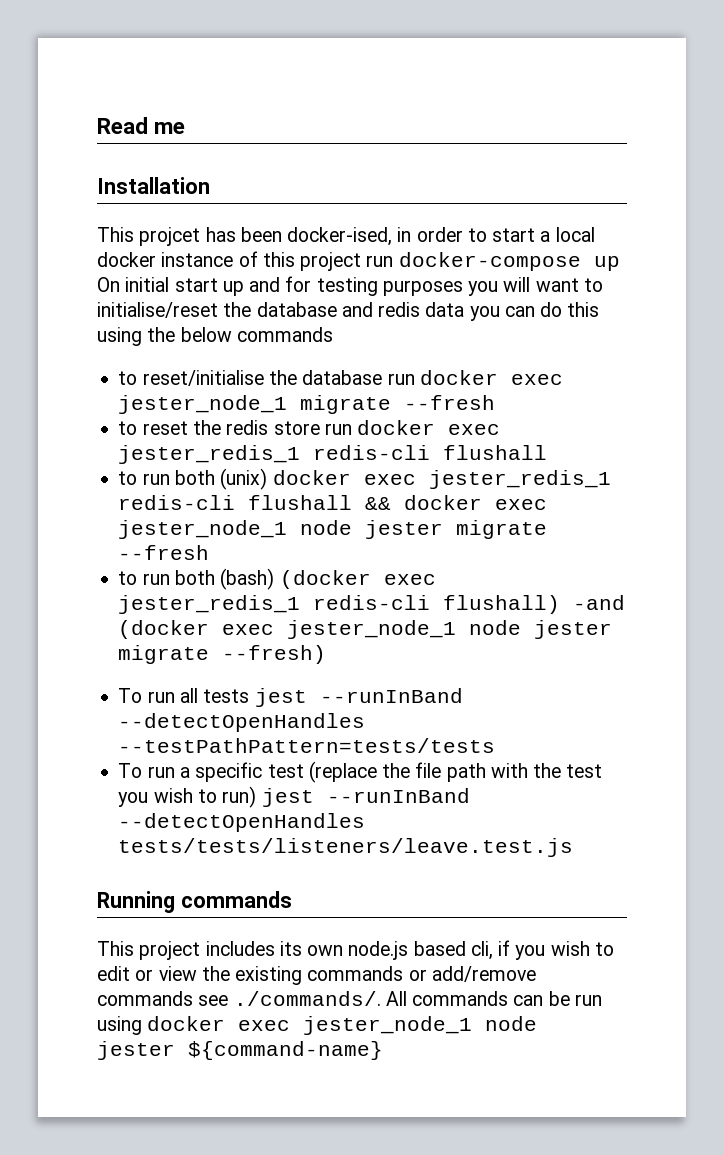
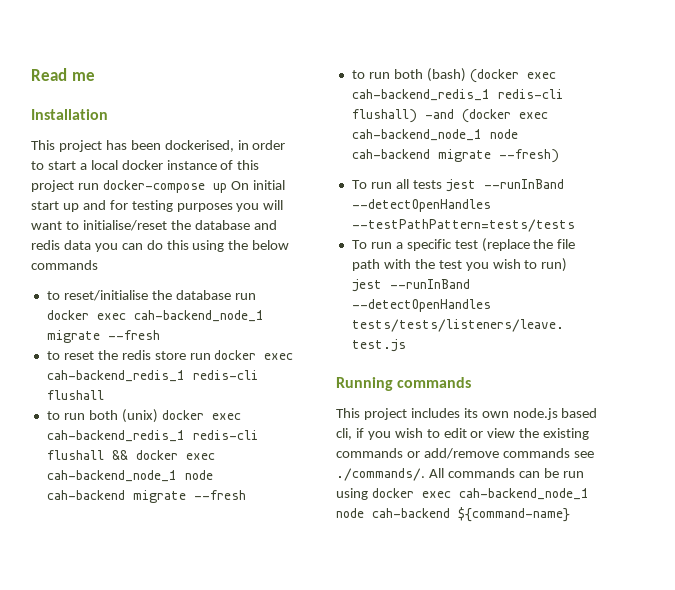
[139,227,201,246] projcet -> [58,140,102,152] project
[287,227,393,246] docker-ised, -> [164,140,234,152] dockerised,
[118,395,288,414] jester_node_1 -> [133,310,264,322] cah-backend_node_1
[118,445,301,464] jester_redis_1 -> [46,370,185,382] cah-backend_redis_1
[428,470,611,489] jester_redis_1 -> [46,430,185,442] cah-backend_redis_1
[118,520,444,539] jester_node_1 node jester -> [46,470,213,482] [46,490,125,500] cah-backend_node_1 node cah-backend
[118,595,301,614] jester_redis_1 -> [351,89,490,101] cah-backend_redis_1
[287,620,613,639] jester_node_1 node jester -> [351,129,518,141] [351,149,430,159] cah-backend_node_1 node cah-backend
[303,1016,538,1035] [97,1041,175,1060] jester_node_1 node jester -> [458,488,589,500] [336,508,450,518] cah-backend_node_1 node cah-backend

